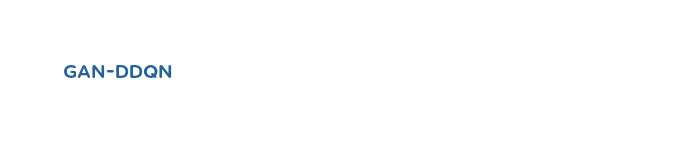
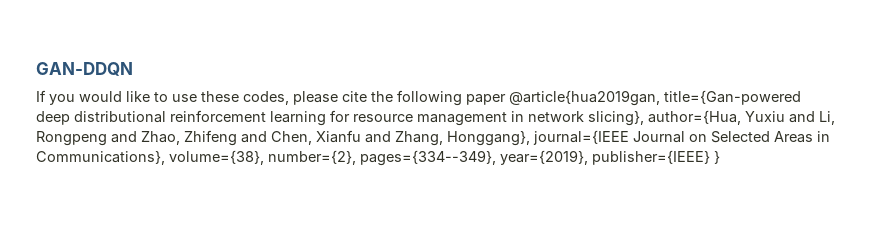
(173, 71) none -> [36,90,801,106] [36,110,835,126] [36,130,830,146] [36,150,720,166] // If you would like to use these codes, please cite the following paper @article{hua2019gan, title={Gan-powered deep distributional reinforcement learning for resource management in network slicing}, author={Hua, Yuxiu and Li, Rongpeng and Zhao, Zhifeng and Chen, Xianfu and Zhang, Honggang}, journal={IEEE Journal on Selected Areas in Communications}, volume={38}, number={2}, pages={334--349}, year={2019}, publisher={IEEE} }

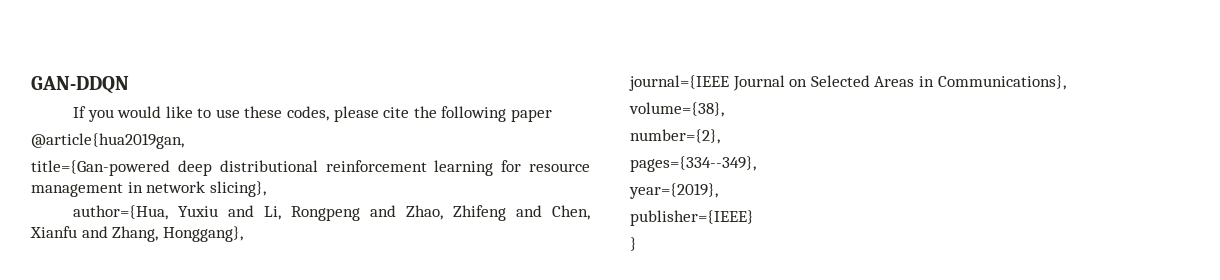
(506, 99) none -> (553, 115) //
(660, 98) none -> (184, 141) //
(644, 118) none -> (266, 189) //
(530, 138) none -> (243, 234) //
(165, 157) none -> (1066, 82) //
(264, 157) none -> (724, 109) //
(356, 157) none -> (720, 136) //
(496, 158) none -> (756, 164) //
(588, 157) none -> (718, 191) //
(710, 157) none -> (754, 218) //

